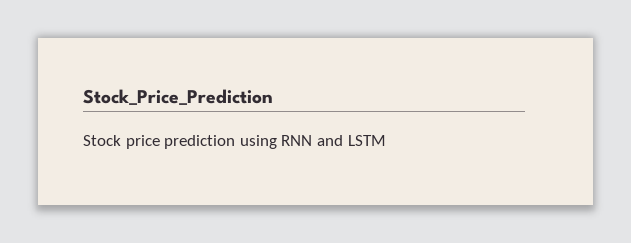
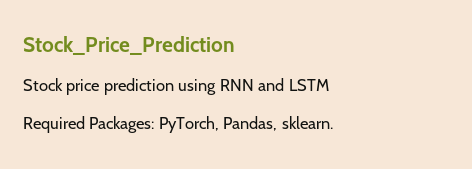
(386, 140) none -> [23,116,333,133] // Required Packages: PyTorch, Pandas, sklearn.

